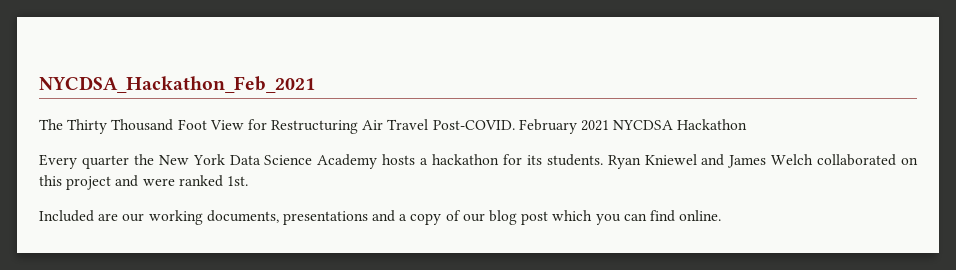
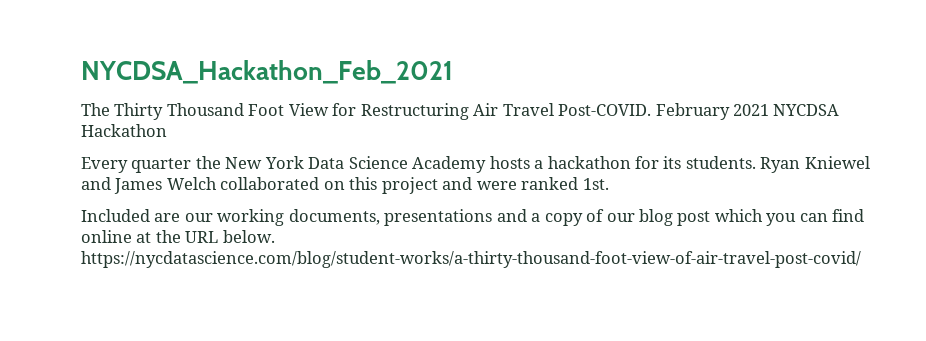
[679,210,722,221] online. -> [81,230,275,243] [81,251,861,268] online at the URL below. https://nycdatascience.com/blog/student-works/a-thirty-thousand-foot-view-of-air-travel-post-covid/

